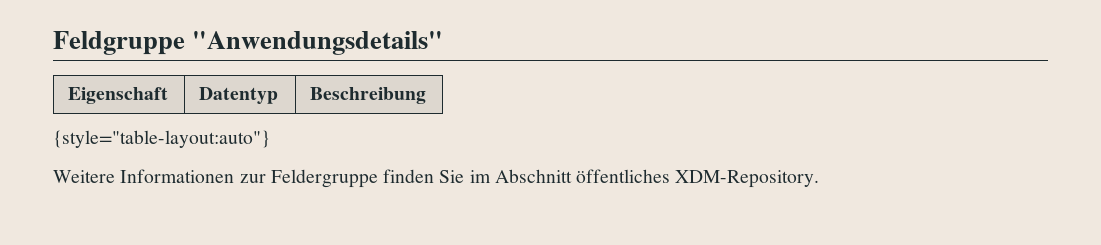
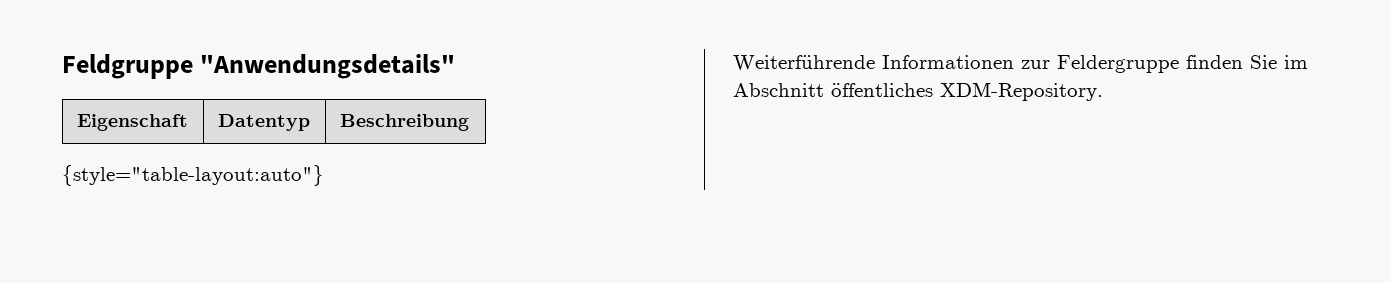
[53,170,115,183] Weitere -> [733,55,875,71] Weiterführende

